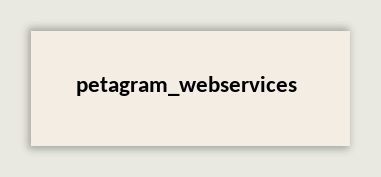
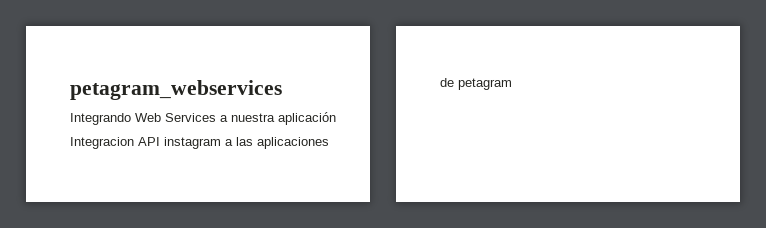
(297, 86) none -> [70,112,336,125] [70,137,329,149] [440,78,512,90] // Integrando Web Services a nuestra aplicación // Integracion API instagram a las aplicaciones de petagram

